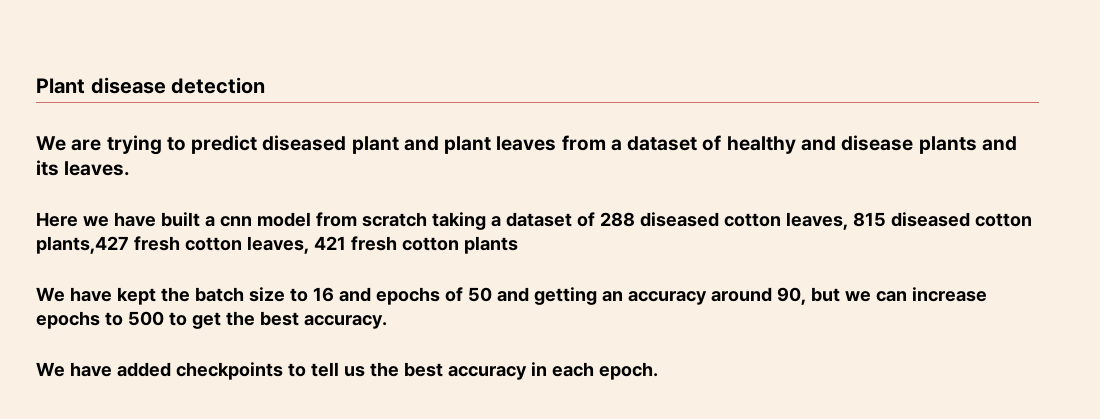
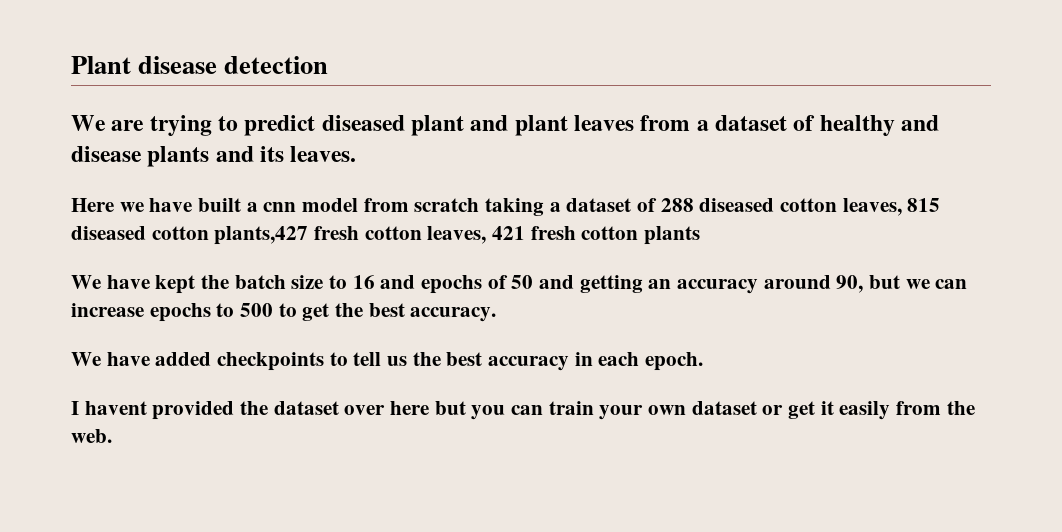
(658, 371) none -> [71,401,975,420] [71,429,112,443] // I havent provided the dataset over here but you can train your own dataset or get it easily from the web.

